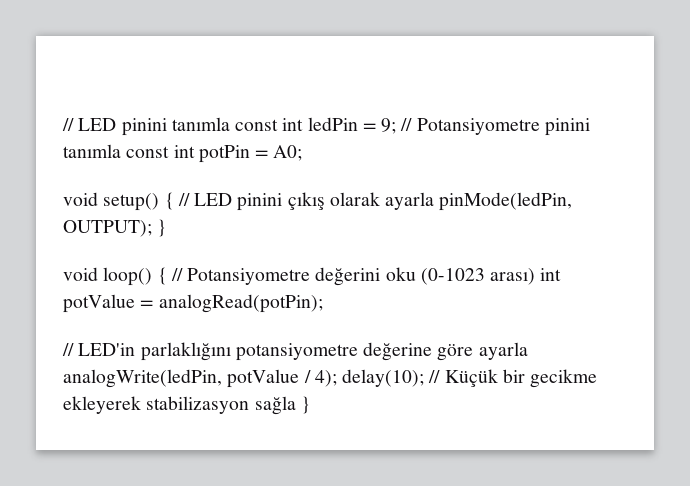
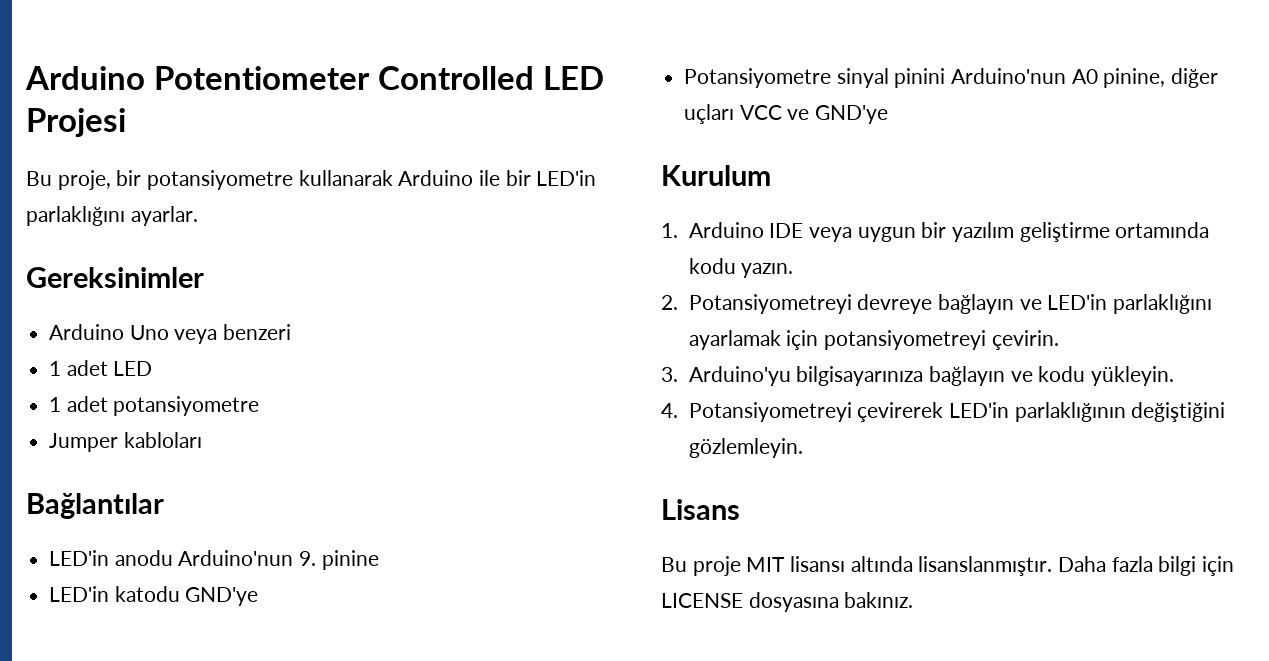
[62,117,590,136] [63,144,303,163] [63,192,573,211] [63,219,167,237] [63,267,562,286] [63,294,323,313] [62,342,528,361] [63,369,598,388] [63,396,310,415] // LED pinini tanımla const int ledPin = 9; // Potansiyometre pinini tanımla const int potPin = A0; // void setup() { // LED pinini çıkış olarak ayarla pinMode(ledPin, OUTPUT); } // void loop() { // Potansiyometre değerini oku (0-1023 arası) int potValue = analogRead(potPin); // // LED'in parlaklığını potansiyometre değerine göre ayarla analogWrite(ledPin, potValue / 4); delay(10); // Küçük bir gecikme ekleyerek stabilizasyon sağla } -> [25,66,604,90] [26,108,126,137] [26,170,597,190] [26,206,198,226] [26,267,204,288] [49,324,292,344] [49,360,153,376] [49,396,260,416] [49,432,202,452] [26,493,164,519] [49,550,379,570] [49,586,259,606] [684,68,1219,88] [684,104,889,124] [661,165,771,186] [661,222,1210,242] [688,258,794,278] [661,294,1212,314] [688,330,1059,350] [661,366,1174,386] [661,402,1226,422] [688,438,803,458] [661,499,740,520] [661,556,1235,576] [661,592,914,612] Arduino Potentiometer Controlled LED Projesi // Bu proje, bir potansiyometre kullanarak Arduino ile bir LED'in parlaklığını ayarlar. // Gereksinimler // Arduino Uno veya benzeri // 1 adet LED // 1 adet potansiyometre // Jumper kabloları // Bağlantılar // LED'in anodu Arduino'nun 9. pinine // LED'in katodu GND'ye // Potansiyometre sinyal pinini Arduino'nun A0 pinine, diğer uçları VCC ve GND'ye // Kurulum // 1. Arduino IDE veya uygun bir yazılım geliştirme ortamında kodu yazın. // 2. Potansiyometreyi devreye bağlayın ve LED'in parlaklığını ayarlamak için potansiyometreyi çevirin. // 3. Arduino'yu bilgisayarınıza bağlayın ve kodu yükleyin. // 4. Potansiyometreyi çevirerek LED'in parlaklığının değiştiğini gözlemleyin. // Lisans // Bu proje MIT lisansı altında lisanslanmıştır. Daha fazla bilgi için LICENSE dosyasına bakınız.

